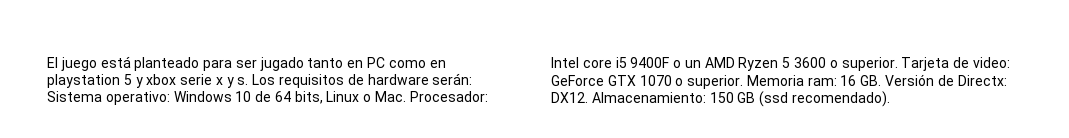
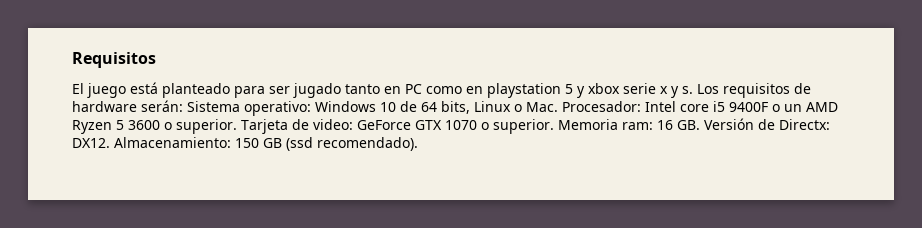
(47, 62) none -> [72,52,156,68] Requisitos //

